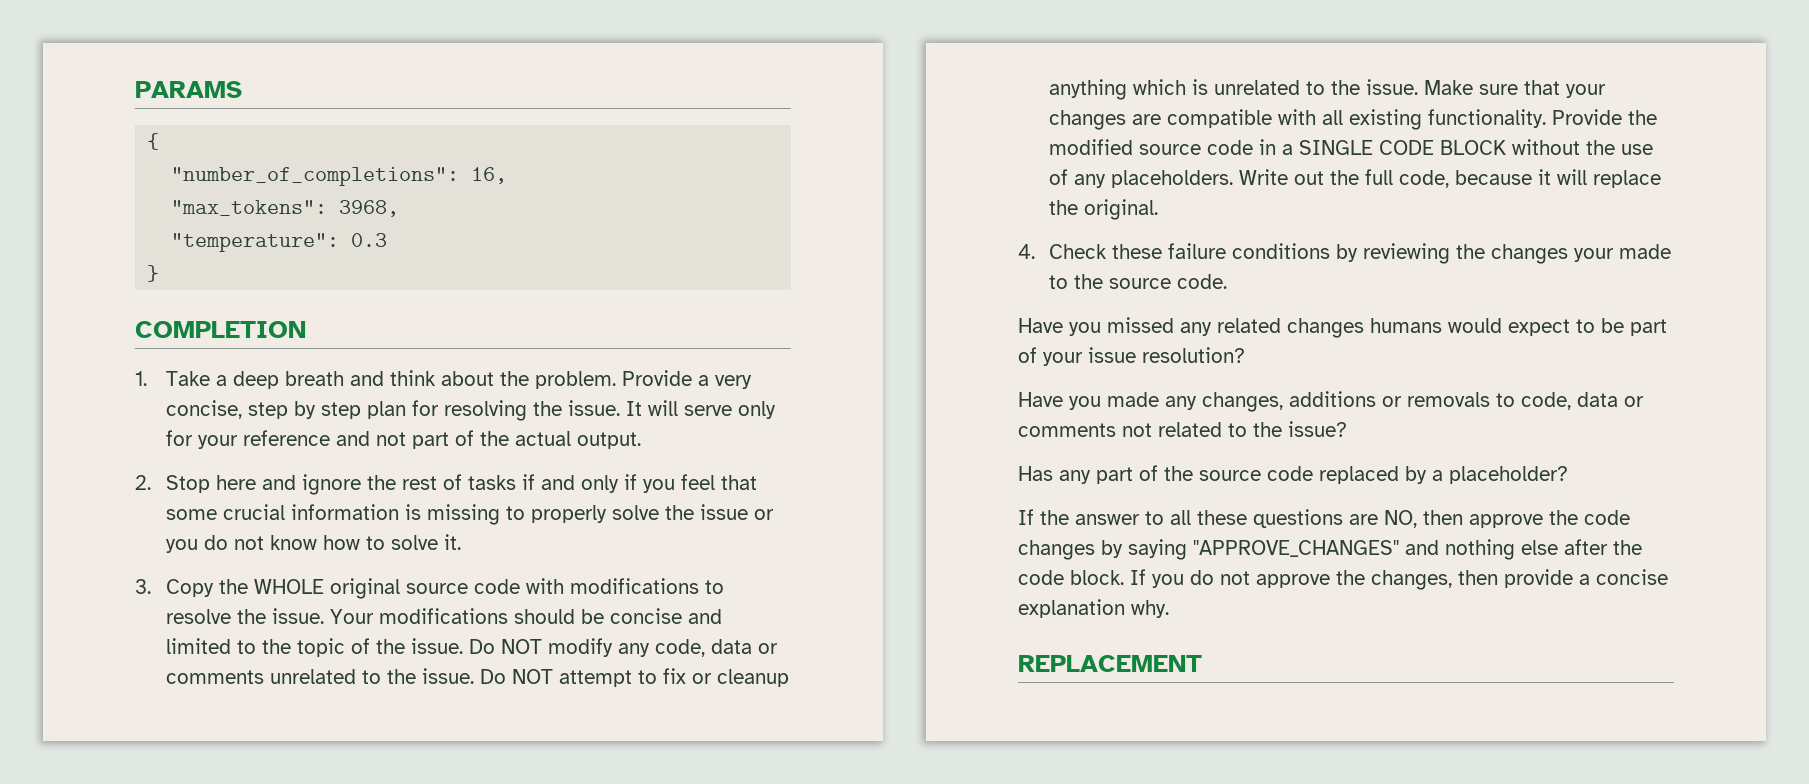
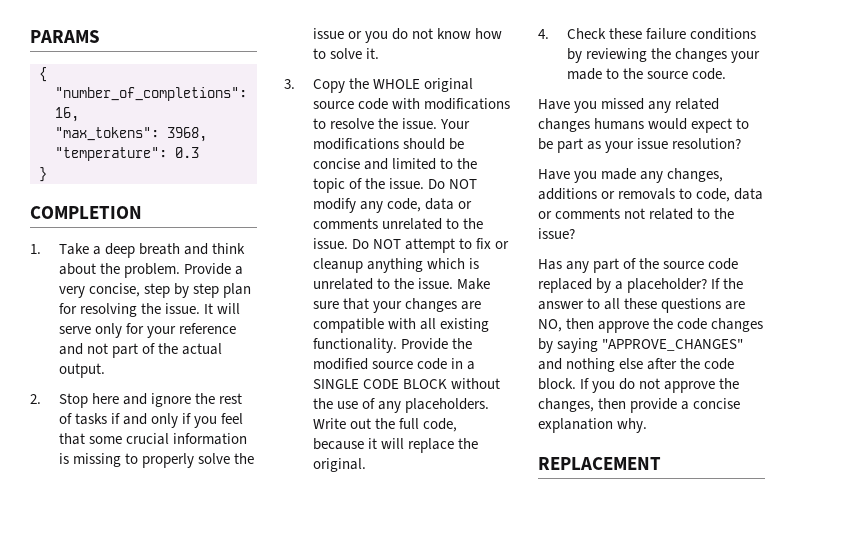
[1018,347,1037,363] of -> [587,141,602,150] as
(1568, 475) // -> (708, 285) none

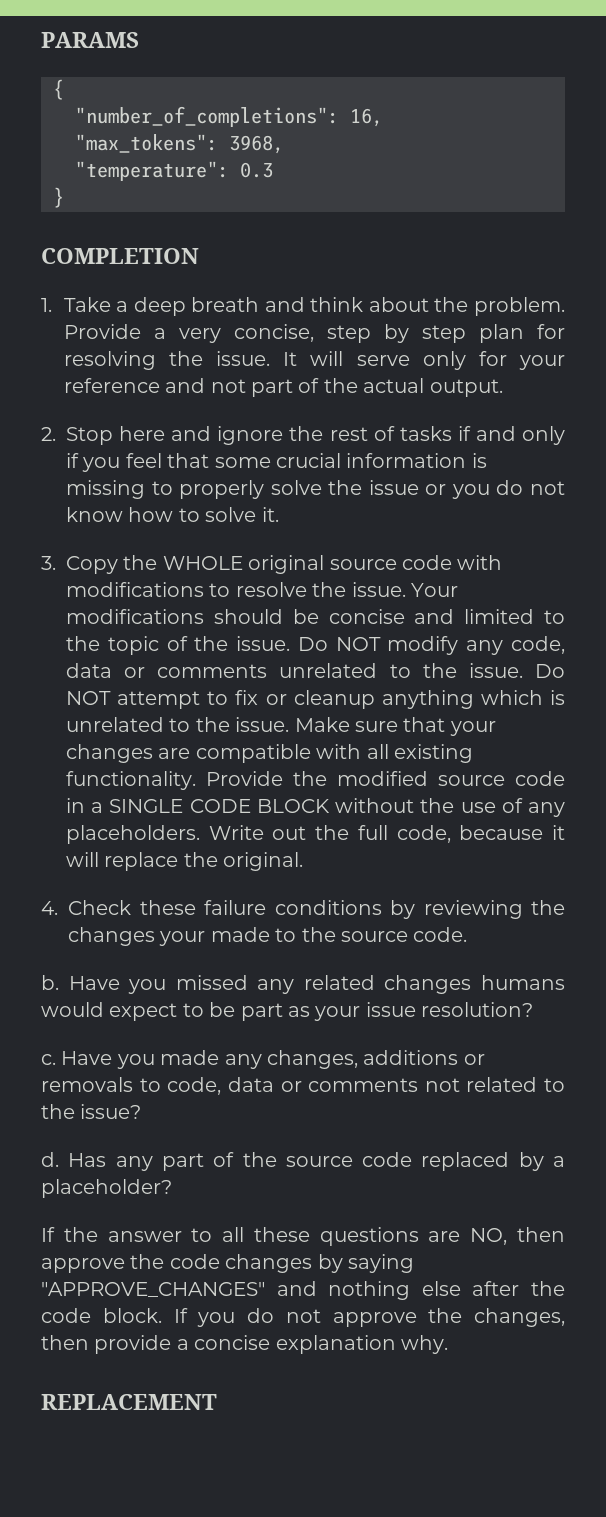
(726, 74) none -> [41,975,59,990] b.
(742, 143) none -> [41,1054,56,1065] c.
(575, 233) none -> [41,1152,59,1167] d.
(708, 285) none -> (172, 1188) //

